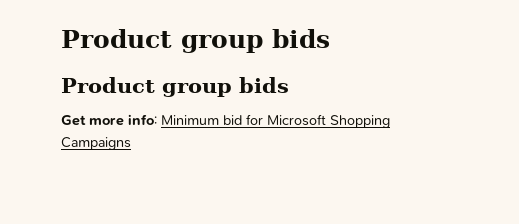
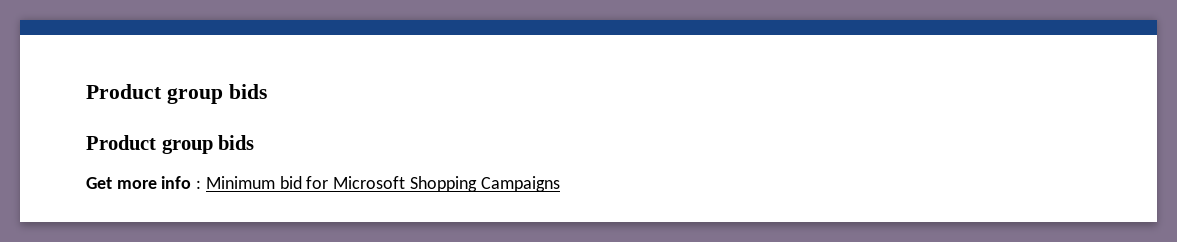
[128,114,157,125] info: -> [161,176,202,189] info :

